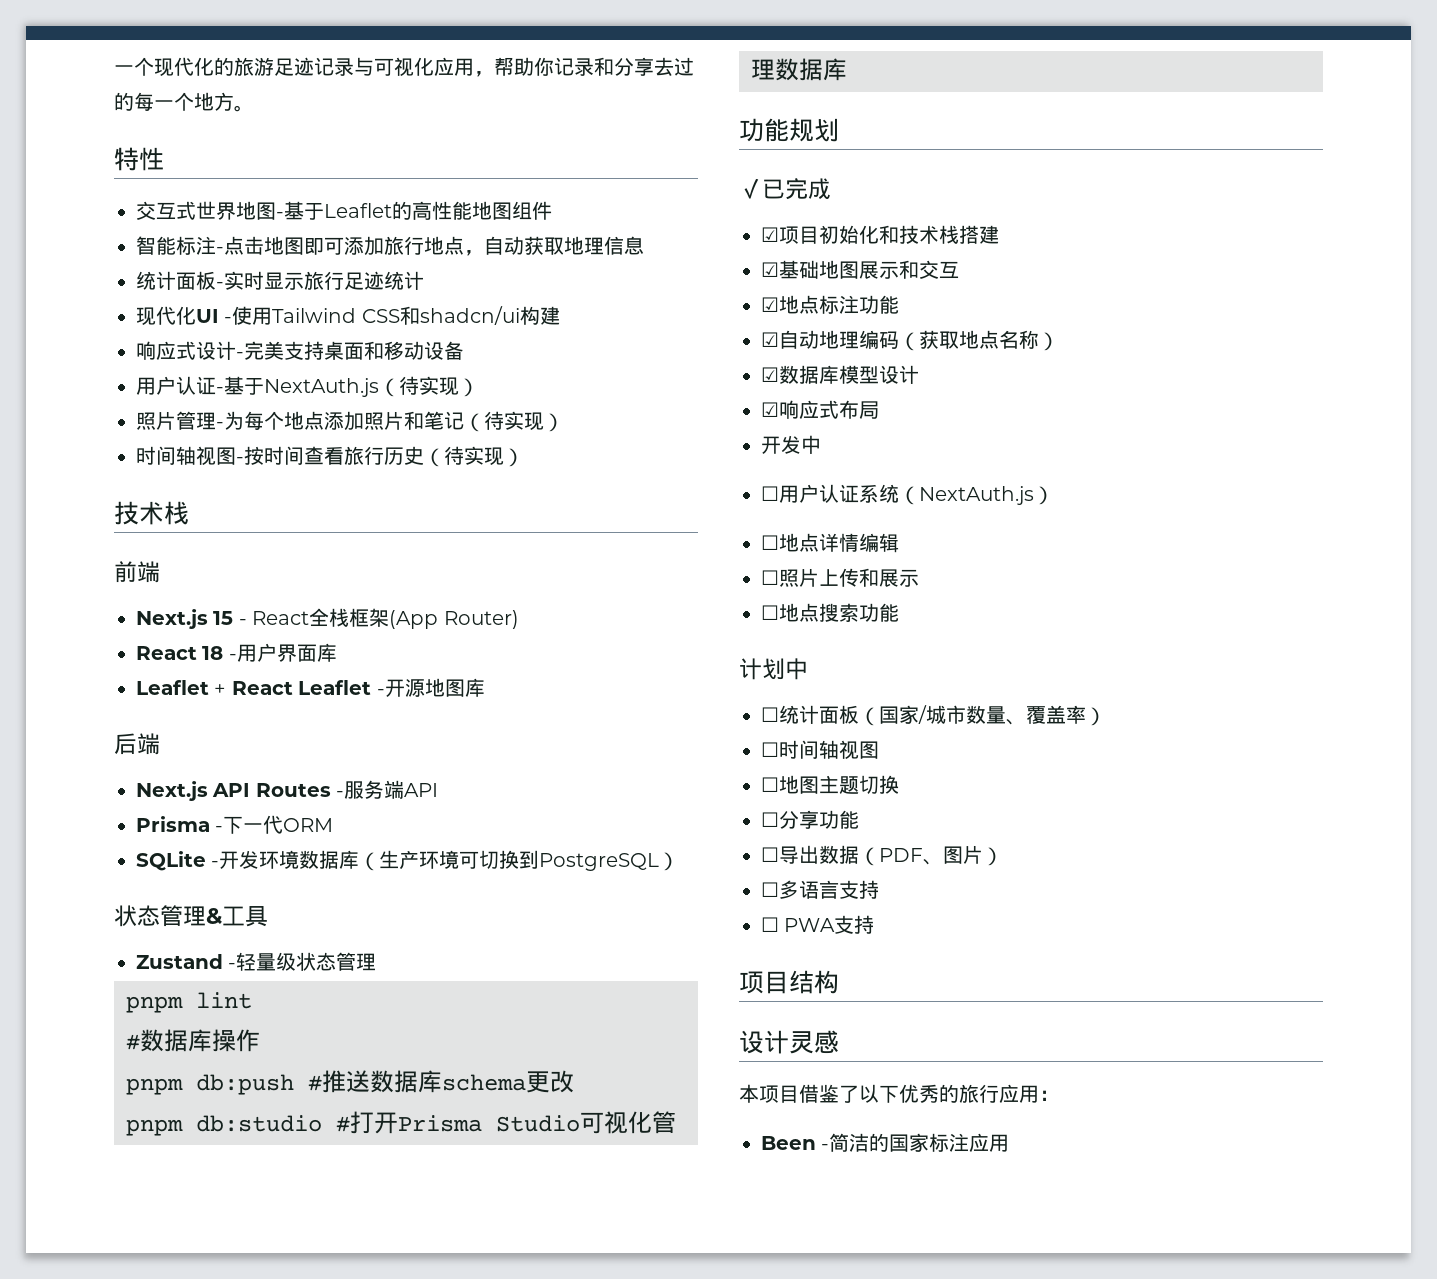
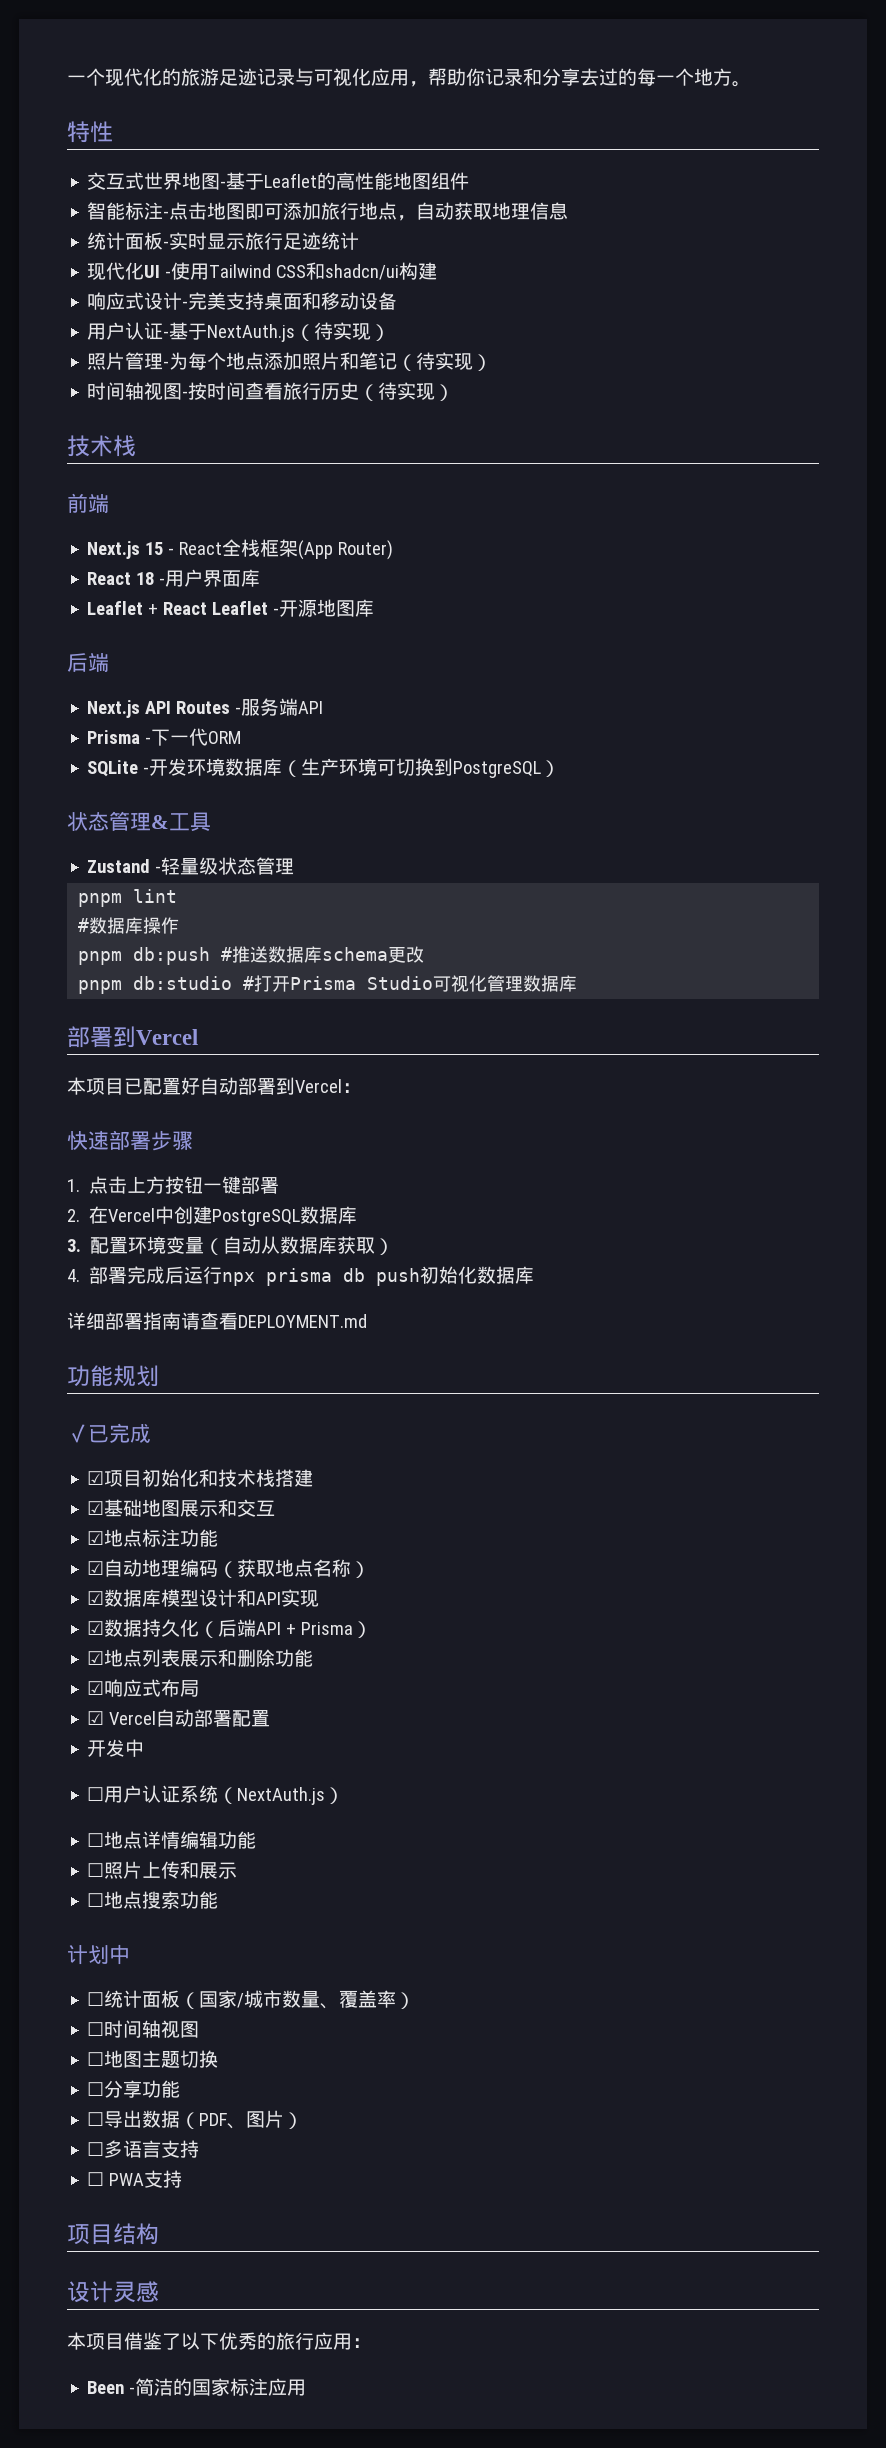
(847, 69) none -> [67,1026,198,1048] [67,1077,361,1095] [67,1130,193,1151] [67,1176,280,1194] [67,1206,358,1226] [67,1236,395,1255] [67,1266,535,1286] [67,1312,367,1330] // 部署到Vercel // 本项目已配置好自动部署到Vercel： // 快速部署步骤 // 1.点击上方按钮一键部署 // 2.在Vercel中创建PostgreSQL数据库 // 3.配置环境变量（自动从数据库获取） // 4.部署完成后运行npx prisma db push初始化数据库 // 详细部署指南请查看DEPLOYMENT.md
(919, 374) none -> [237,1589,320,1607] [87,1619,373,1638] [87,1649,314,1667] 和API实现 // ☑数据持久化（后端API + Prisma） // ☑地点列表展示和删除功能
(879, 410) none -> [87,1709,271,1727] // ☑ Vercel自动部署配置
(899, 543) none -> [218,1831,257,1849] 功能

